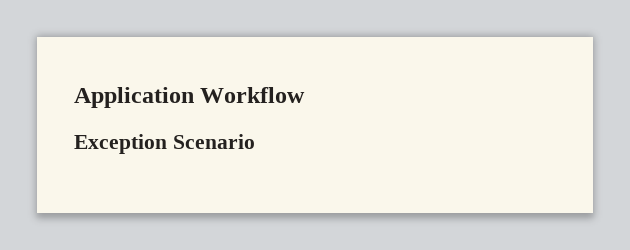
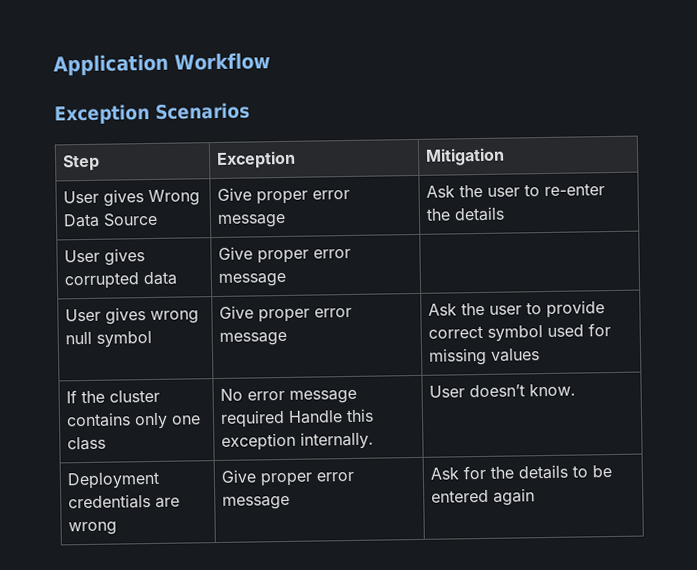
[172,134,255,149] Scenario -> [155,102,250,120] [61,154,100,172] [215,150,296,169] [424,147,505,166] [62,189,200,207] [62,212,158,228] [216,187,350,205] [216,213,286,228] [425,183,605,198] [425,206,505,222] [63,248,145,266] [63,271,177,290] [217,246,351,264] [217,272,287,287] [64,307,199,325] [64,330,152,348] [218,305,352,323] [218,331,287,346] [427,300,605,319] [427,323,611,342] [427,347,540,366] [65,389,160,404] [65,412,201,430] [66,436,106,451] [219,388,357,404] [219,408,374,428] [220,431,374,451] [428,383,576,398] [66,471,160,490] [67,494,180,510] [67,521,117,536] [220,469,354,487] [221,495,290,510] [429,464,612,480] [430,488,535,506] Scenarios // Step | Exception | Mitigation // User gives Wrong Data Source | Give proper error message | Ask the user to re-enter the details // User gives corrupted data | Give proper error message | // User gives wrong null symbol | Give proper error message | Ask the user to provide correct symbol used for missing values // If the cluster contains only one class | No error message required Handle this exception internally. | User doesn’t know. // Deployment credentials are wrong | Give proper error message | Ask for the details to be entered again

